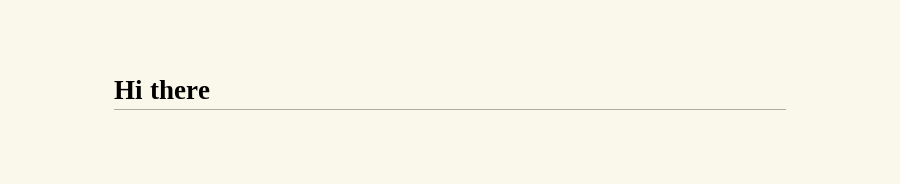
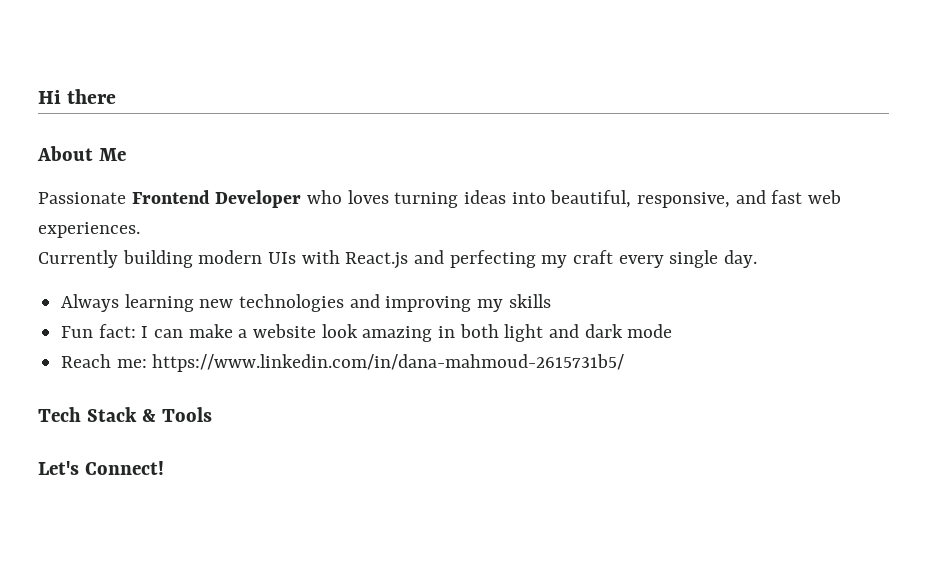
(211, 89) none -> [37,146,126,161] [38,190,842,208] [38,222,140,238] [38,250,758,269] [61,294,551,312] [61,324,673,342] [61,354,625,372] [38,407,212,422] [38,461,164,475] // About Me // Passionate Frontend Developer who loves turning ideas into beautiful, responsive, and fast web experiences. // Currently building modern UIs with React.js and perfecting my craft every single day. // Always learning new technologies and improving my skills // Fun fact: I can make a website look amazing in both light and dark mode // Reach me: https://www.linkedin.com/in/dana-mahmoud-2615731b5/ // Tech Stack & Tools // Let's Connect!

